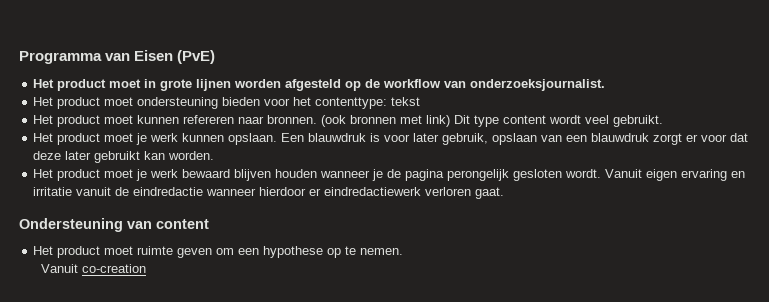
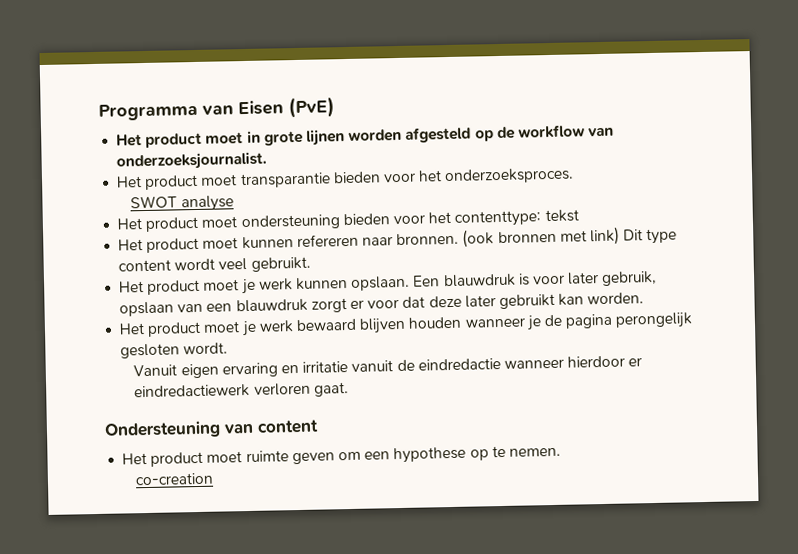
(606, 85) none -> [116,167,575,190] [130,195,234,212] // Het product moet transparantie bieden voor het onderzoeksproces. // SWOT analyse
(602, 173) none -> (229, 348) //
[40,264,78,273] Vanuit -> (561, 452) none

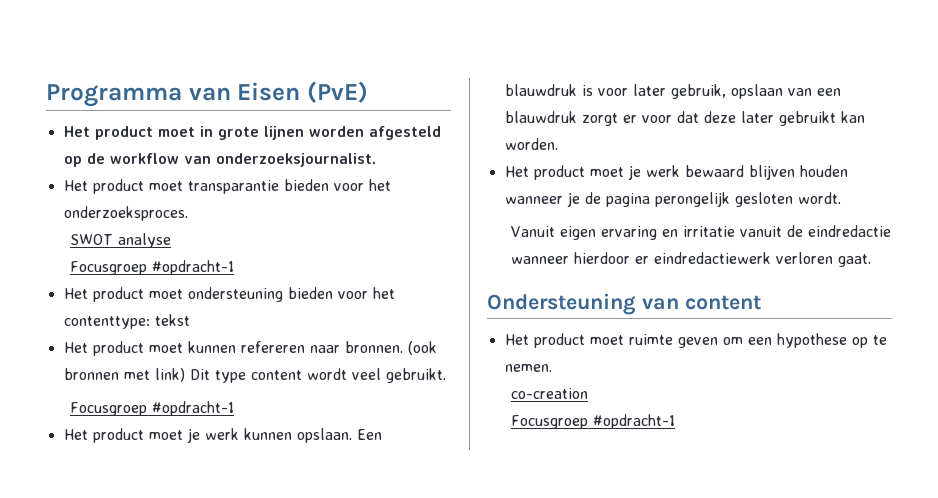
(234, 203) none -> [70,260,235,275] // Focusgroep #opdracht-1
(311, 264) none -> [70,401,235,416] // Focusgroep #opdracht-1
(215, 479) none -> [511,414,676,429] // Focusgroep #opdracht-1

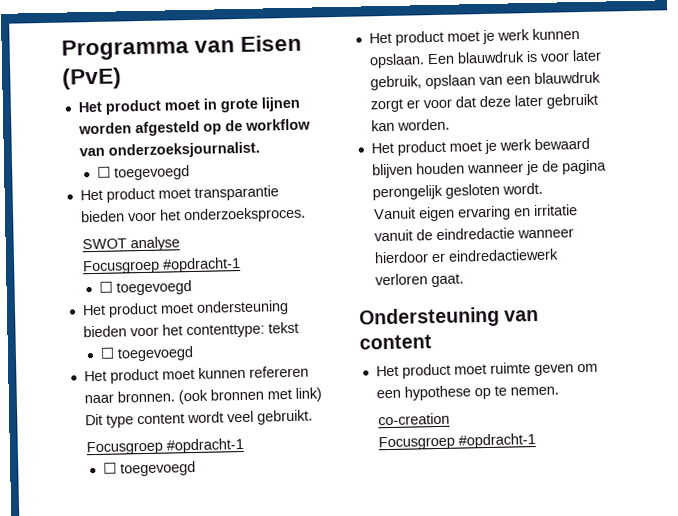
(376, 160) none -> [96,165,190,181] // ☐ toegevoegd
(235, 267) none -> [98,280,192,296] // ☐ toegevoegd
(190, 320) none -> [99,346,194,362] // ☐ toegevoegd
(235, 408) none -> [102,460,196,477] // ☐ toegevoegd

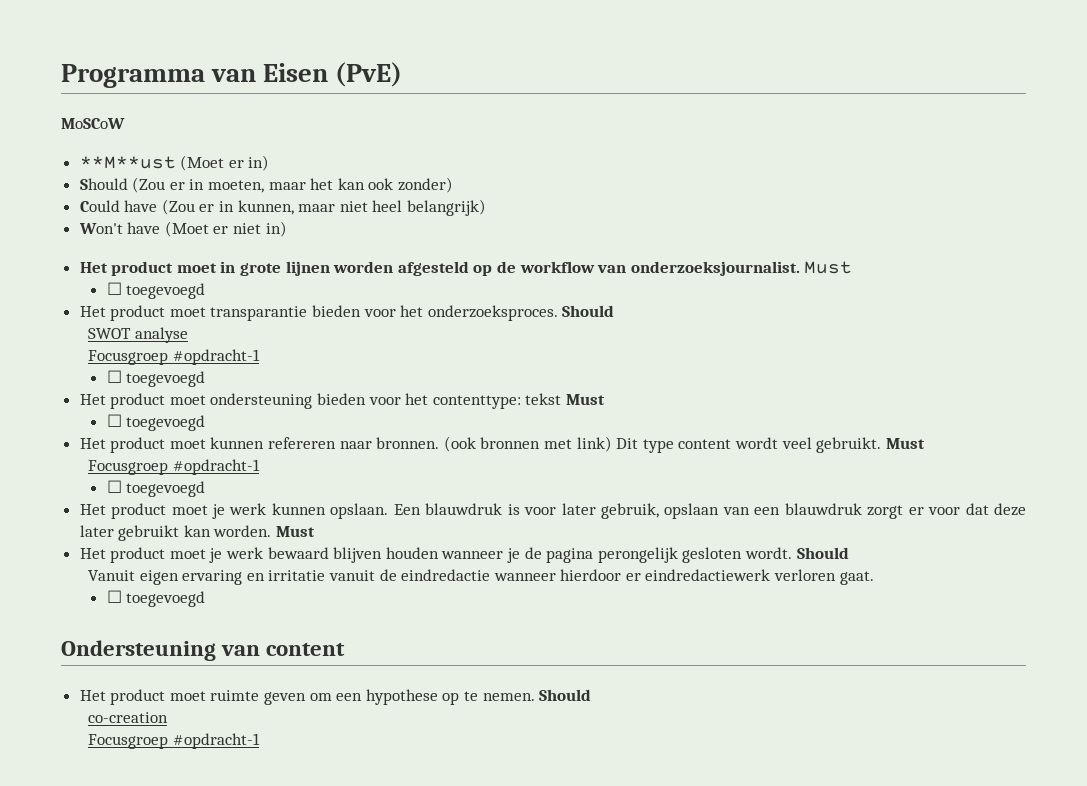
(122, 78) none -> [61,118,125,129] [79,155,270,171] [79,177,454,193] [79,199,487,216] [78,221,287,237] // MoSCoW // **M**ust (Moet er in) // Should (Zou er in moeten, maar het kan ook zonder) // Could have (Zou er in kunnen, maar niet heel belangrijk) // Won't have (Moet er niet in)
(260, 150) none -> [804,261,853,274] Must
(306, 215) none -> [562,305,615,317] Should
(299, 327) none -> [566,394,606,405] Must
(313, 417) none -> [885,438,925,449] Must
(450, 124) none -> [276,526,316,537] Must
(543, 188) none -> [796,547,849,559] Should
(464, 280) none -> [106,590,206,607] // ☐ toegevoegd
(559, 391) none -> [539,689,592,701] Should

